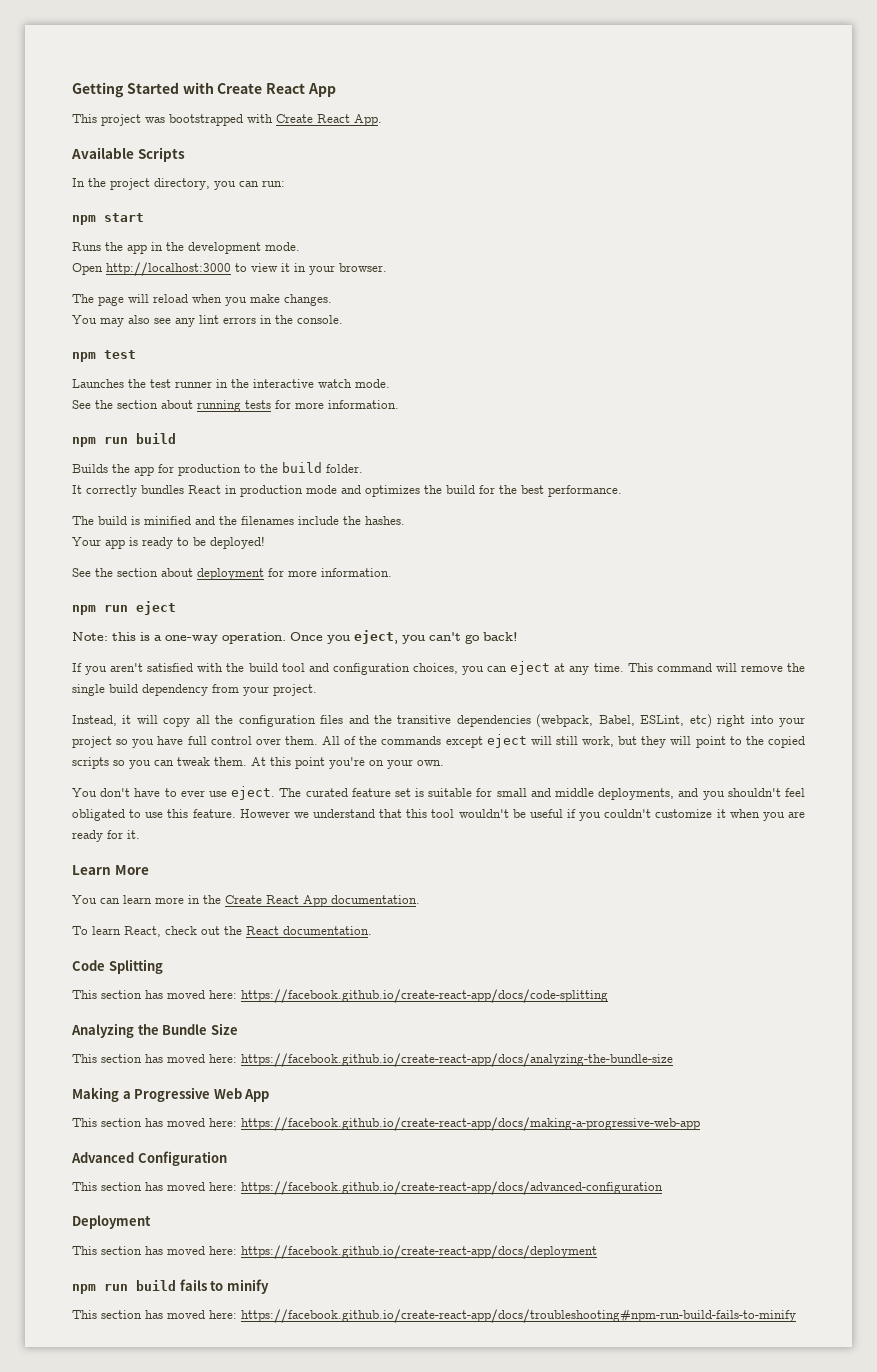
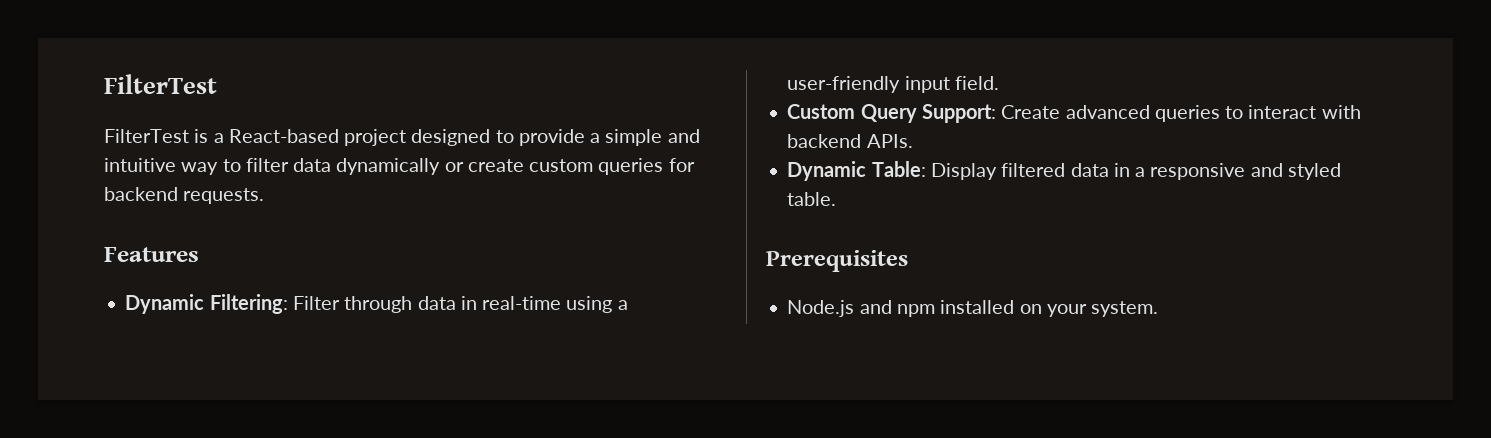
[72,82,336,98] [72,114,382,126] [71,147,185,162] [72,178,285,190] [72,213,144,225] [72,242,300,254] [72,262,387,276] [72,294,332,306] [72,315,343,327] [72,350,136,362] [72,379,390,388] [72,400,399,412] [72,433,176,447] [72,462,363,476] [72,485,622,497] [72,516,405,525] [72,536,265,549] [72,568,392,580] [72,601,176,615] [72,630,518,644] [72,661,805,675] [72,684,317,696] [72,714,806,728] [72,734,806,748] [72,757,444,769] [72,786,805,800] [72,809,805,821] [72,830,140,842] [72,865,149,875] [72,895,420,907] [72,926,372,937] [72,959,163,974] [72,989,608,1003] [71,1023,238,1038] [72,1053,673,1067] [72,1087,270,1102] [72,1117,700,1131] [71,1151,227,1166] [72,1181,663,1195] [72,1215,151,1229] [72,1245,597,1259] [72,1279,269,1294] [72,1309,796,1323] Getting Started with Create React App // This project was bootstrapped with Create React App. // Available Scripts // In the project directory, you can run: // npm start // Runs the app in the development mode. // Open http://localhost:3000 to view it in your browser. // The page will reload when you make changes. // You may also see any lint errors in the console. // npm test // Launches the test runner in the interactive watch mode. // See the section about running tests for more information. // npm run build // Builds the app for production to the build folder. // It correctly bundles React in production mode and optimizes the build for the best performance. // The build is minified and the filenames include the hashes. // Your app is ready to be deployed! // See the section about deployment for more information. // npm run eject // Note: this is a one-way operation. Once you eject, you can't go back! // If you aren't satisfied with the build tool and configuration choices, you can eject at any time. This command will remove the single build dependency from your project. // Instead, it will copy all the configuration files and the transitive dependencies (webpack, Babel, ESLint, etc) right into your project so you have full control over them. All of the commands except eject will still work, but they will point to the copied scripts so you can tweak them. At this point you're on your own. // You don't have to ever use eject. The curated feature set is suitable for small and middle deployments, and you shouldn't feel obligated to use this feature. However we understand that this tool wouldn't be useful if you couldn't customize it when you are ready for it. // Learn More // You can learn more in the Create React App documentation. // To learn React, check out the React documentation. // Code Splitting // This section has moved here: https://facebook.github.io/create-react-app/docs/code-splitting // Analyzing the Bundle Size // This section has moved here: https://facebook.github.io/create-react-app/docs/analyzing-the-bundle-size // Making a Progressive Web App // This section has moved here: https://facebook.github.io/create-react-app/docs/making-a-progressive-web-app // Advanced Configuration // This section has moved here: https://facebook.github.io/create-react-app/docs/advanced-configuration // Deployment // This section has moved here: https://facebook.github.io/create-react-app/docs/deployment // npm run build fails to minify // This section has moved here: https://facebook.github.io/create-react-app/docs/troubleshooting#npm-run-build-fails-to-minify -> [104,74,217,94] [104,129,700,146] [104,158,695,175] [104,187,265,204] [104,247,199,262] [125,294,628,314] [787,76,999,93] [787,104,1361,123] [787,134,913,148] [787,161,1341,181] [787,192,837,206] [766,250,908,272] [787,300,1159,317] FilterTest // FilterTest is a React-based project designed to provide a simple and intuitive way to filter data dynamically or create custom queries for backend requests. // Features // Dynamic Filtering: Filter through data in real-time using a user-friendly input field. // Custom Query Support: Create advanced queries to interact with backend APIs. // Dynamic Table: Display filtered data in a responsive and styled table. // Prerequisites // Node.js and npm installed on your system.

